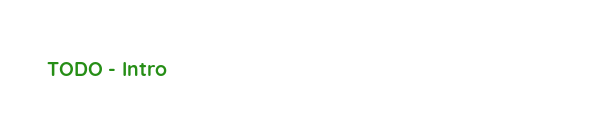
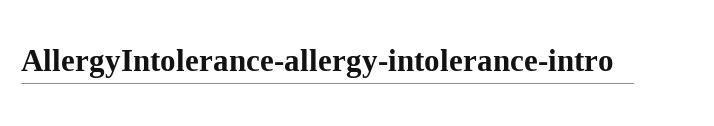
[47,62,167,76] TODO - Intro -> [21,49,614,78] AllergyIntolerance-allergy-intolerance-intro

